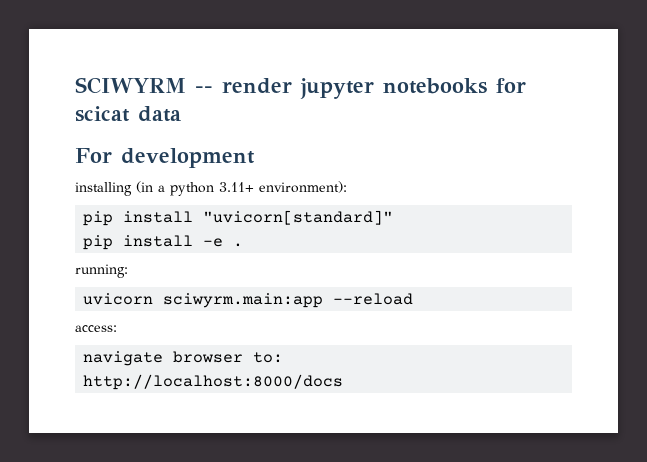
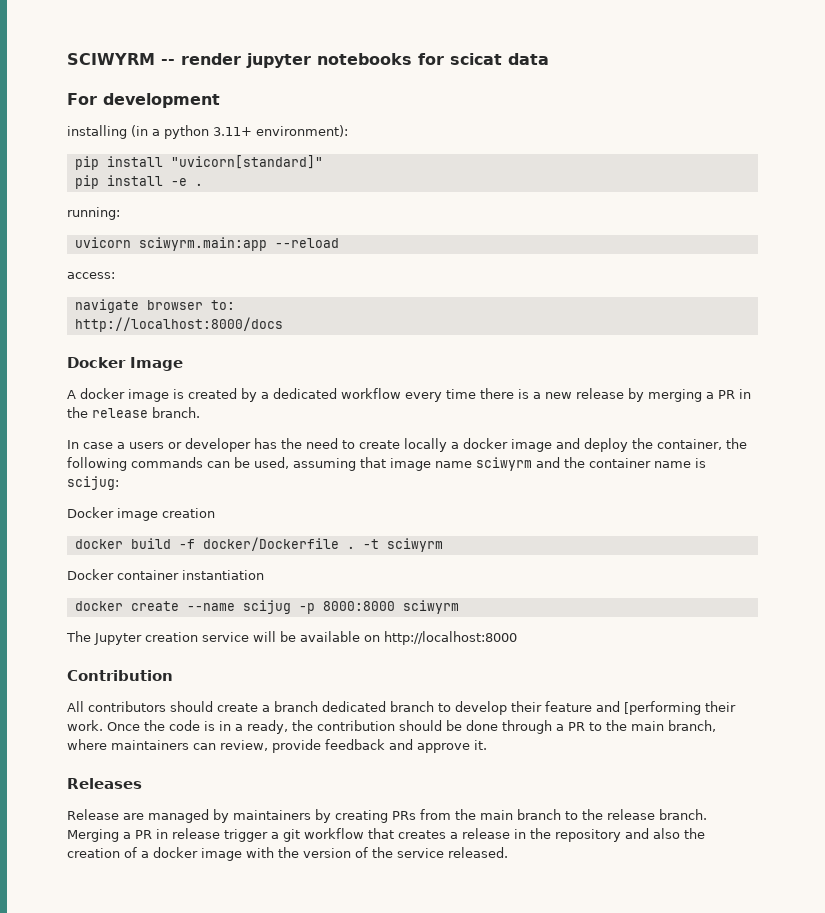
(344, 382) none -> [67,357,183,371] [67,388,751,402] [67,407,200,418] [67,438,747,452] [67,457,706,471] [67,476,119,490] [67,507,215,521] [74,537,443,552] [67,569,264,580] [74,600,459,614] [66,631,517,645] [67,670,173,681] [67,701,736,715] [67,720,716,734] [67,739,487,753] [67,778,142,789] [67,809,707,823] [67,828,705,842] [67,847,508,861] // Docker Image // A docker image is created by a dedicated workflow every time there is a new release by merging a PR in the release branch. // In case a users or developer has the need to create locally a docker image and deploy the container, the following commands can be used, assuming that image name sciwyrm and the container name is scijug: // Docker image creation // docker build -f docker/Dockerfile . -t sciwyrm // Docker container instantiation // docker create --name scijug -p 8000:8000 sciwyrm // The Jupyter creation service will be available on http://localhost:8000 // Contribution // All contributors should create a branch dedicated branch to develop their feature and [performing their work. Once the code is in a ready, the contribution should be done through a PR to the main branch, where maintainers can review, provide feedback and approve it. // Releases // Release are managed by maintainers by creating PRs from the main branch to the release branch. Merging a PR in release trigger a git workflow that creates a release in the repository and also the creation of a docker image with the version of the service released.

